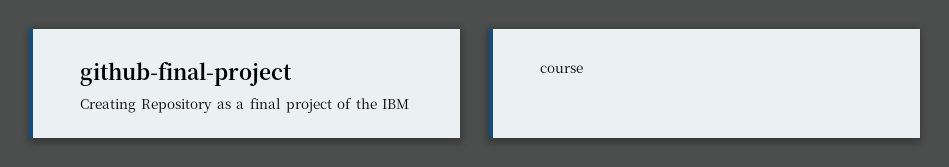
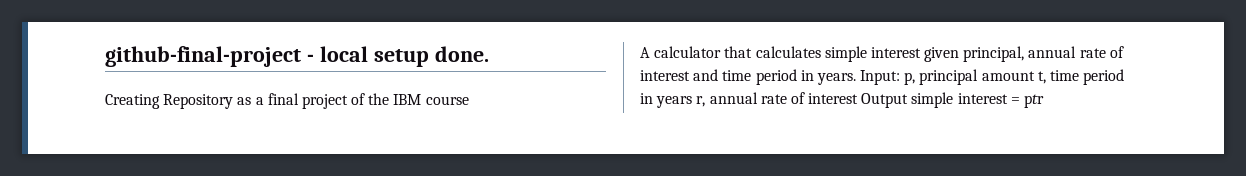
(292, 74) none -> [306,46,489,67] - local setup done.
(583, 69) none -> [640,46,1124,62] [640,69,1125,85] [640,92,1045,108] // A calculator that calculates simple interest given principal, annual rate of interest and time period in years. Input: p, principal amount t, time period in years r, annual rate of interest Output simple interest = ptr

